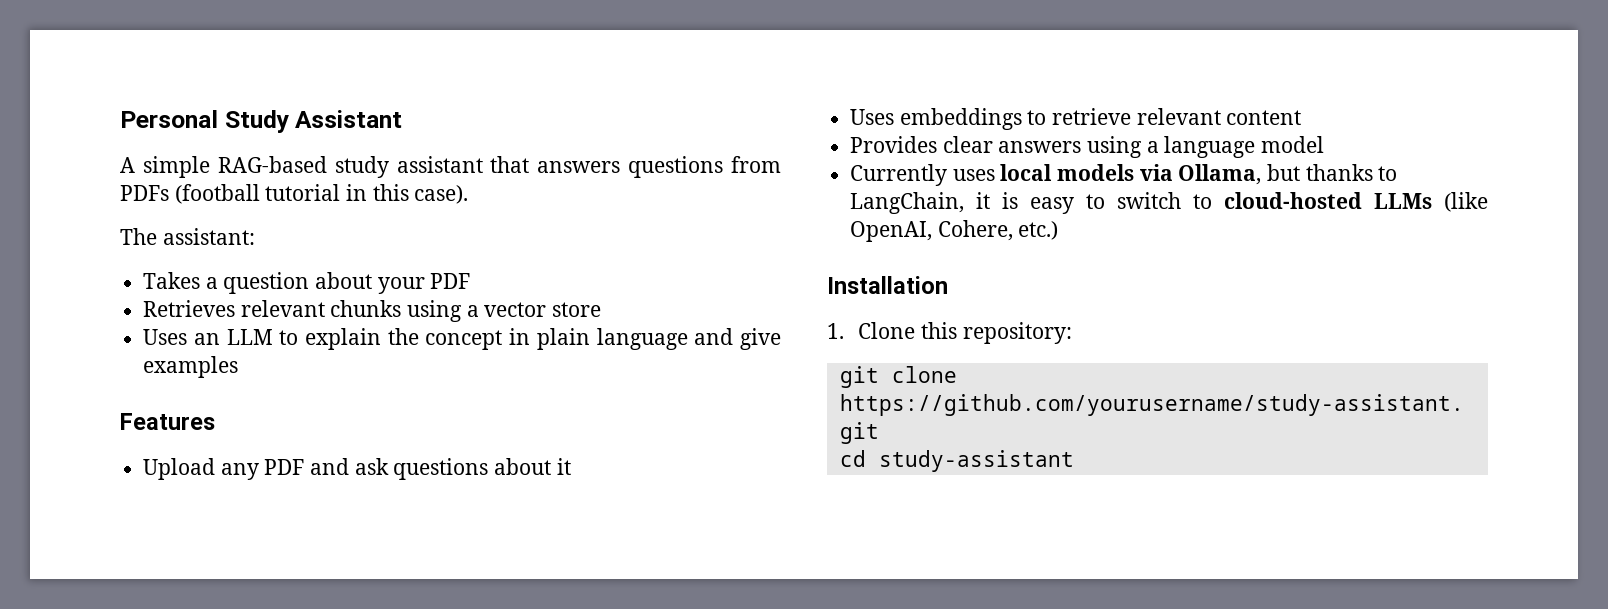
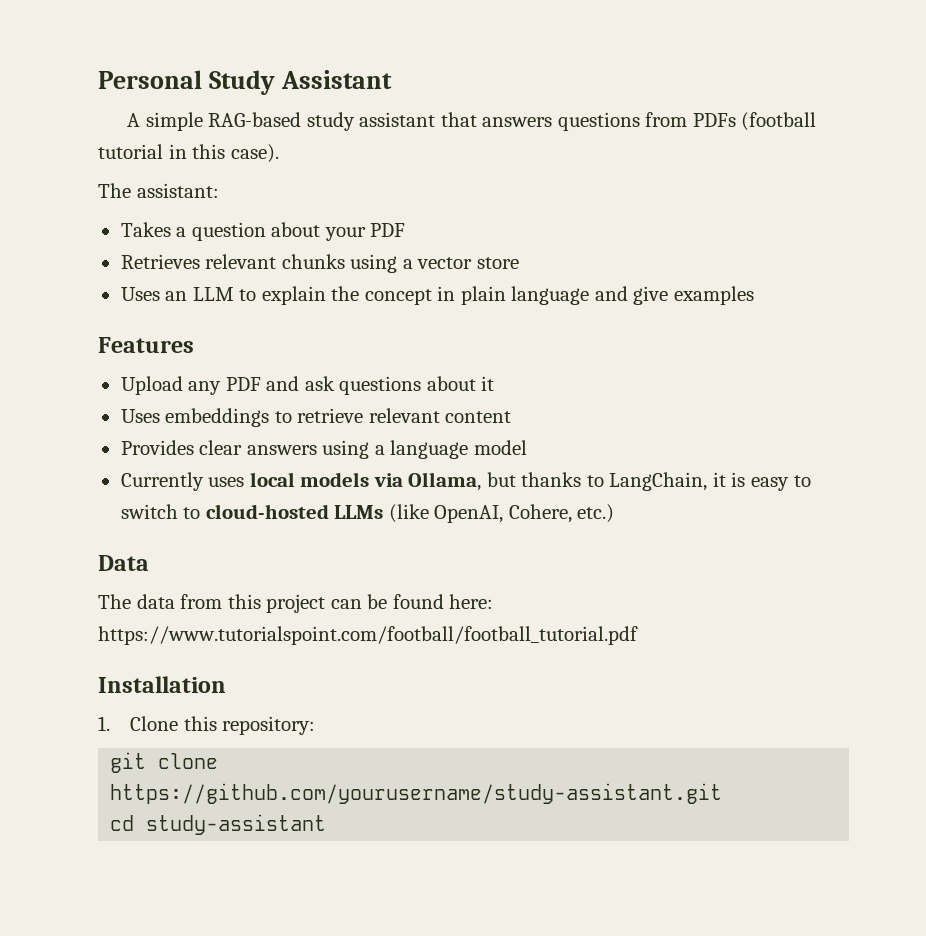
(1059, 230) none -> [98,555,149,571] [98,594,494,613] [98,626,638,645] // Data // The data from this project can be found here: https://www.tutorialspoint.com/football/football_tutorial.pdf

